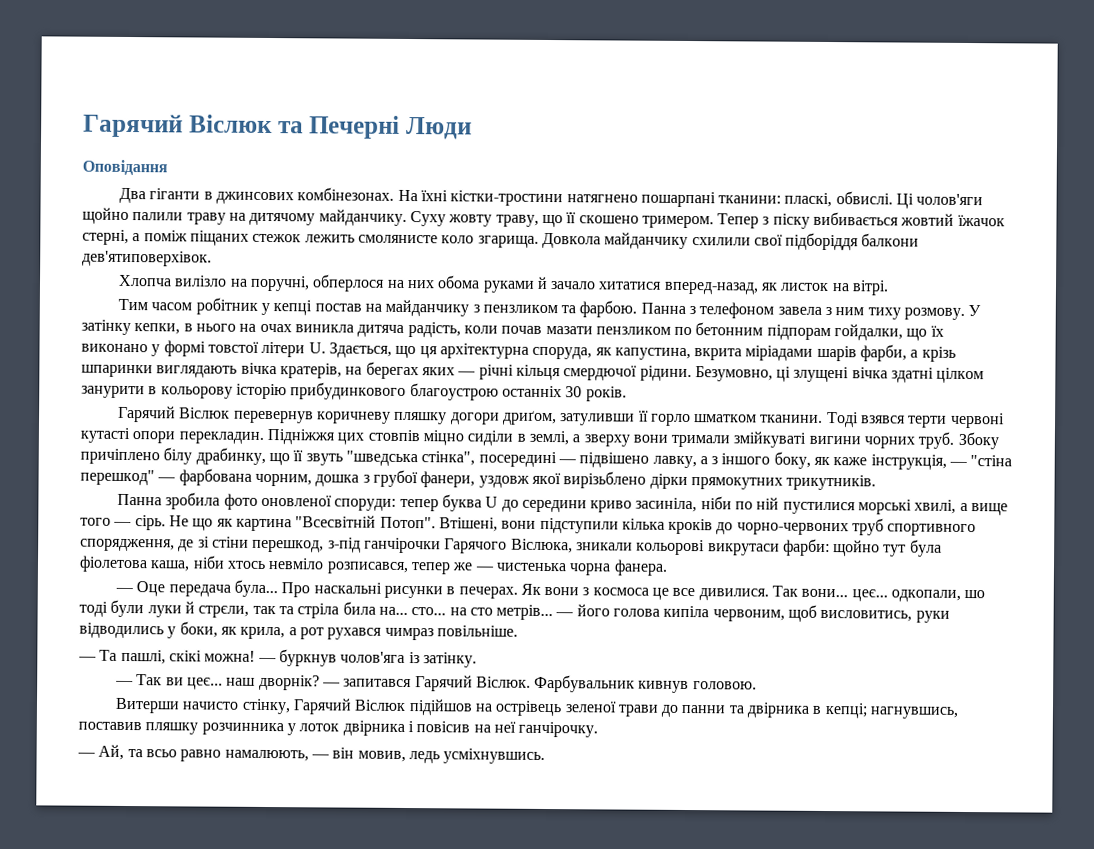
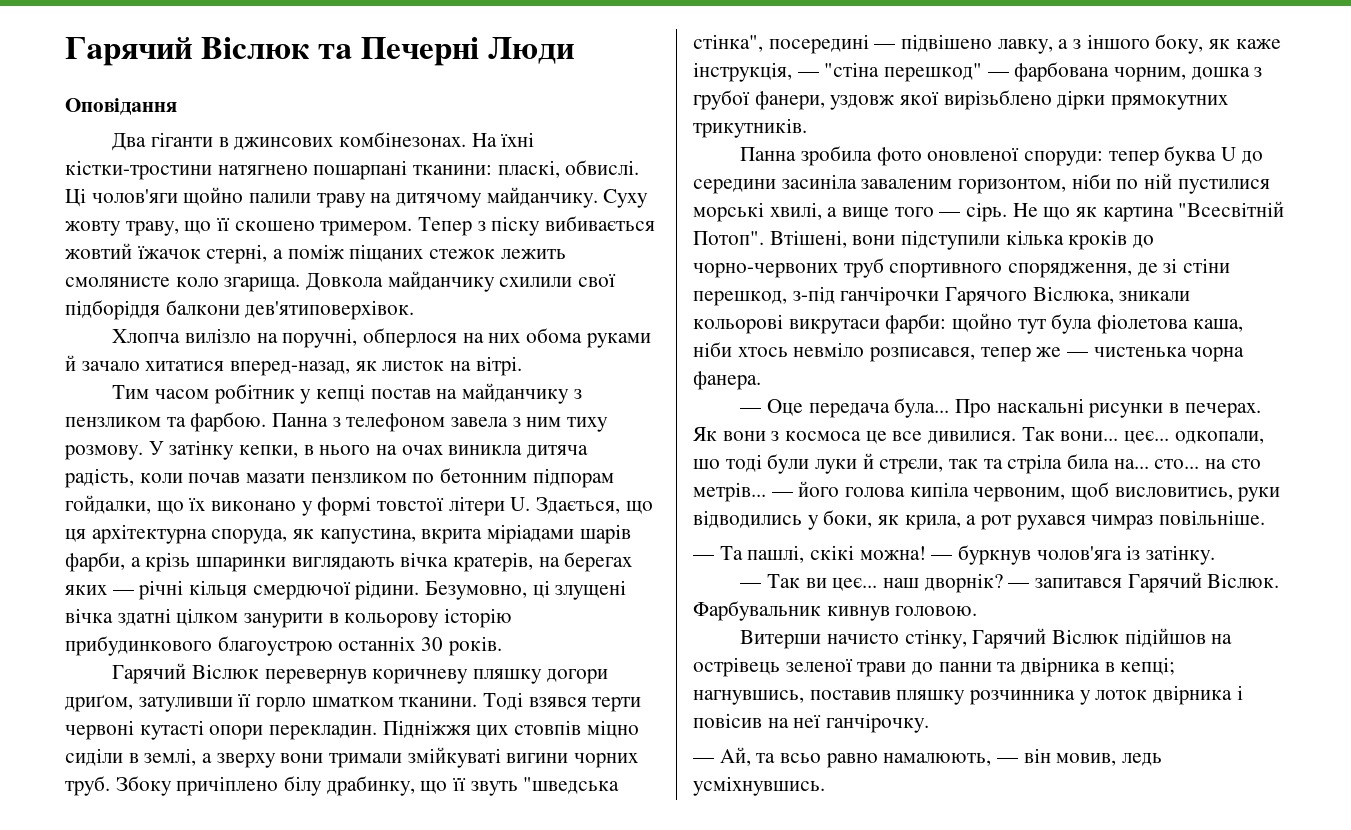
[590,497,698,513] криво засиніла, -> [781,174,1067,194] засиніла заваленим горизонтом,

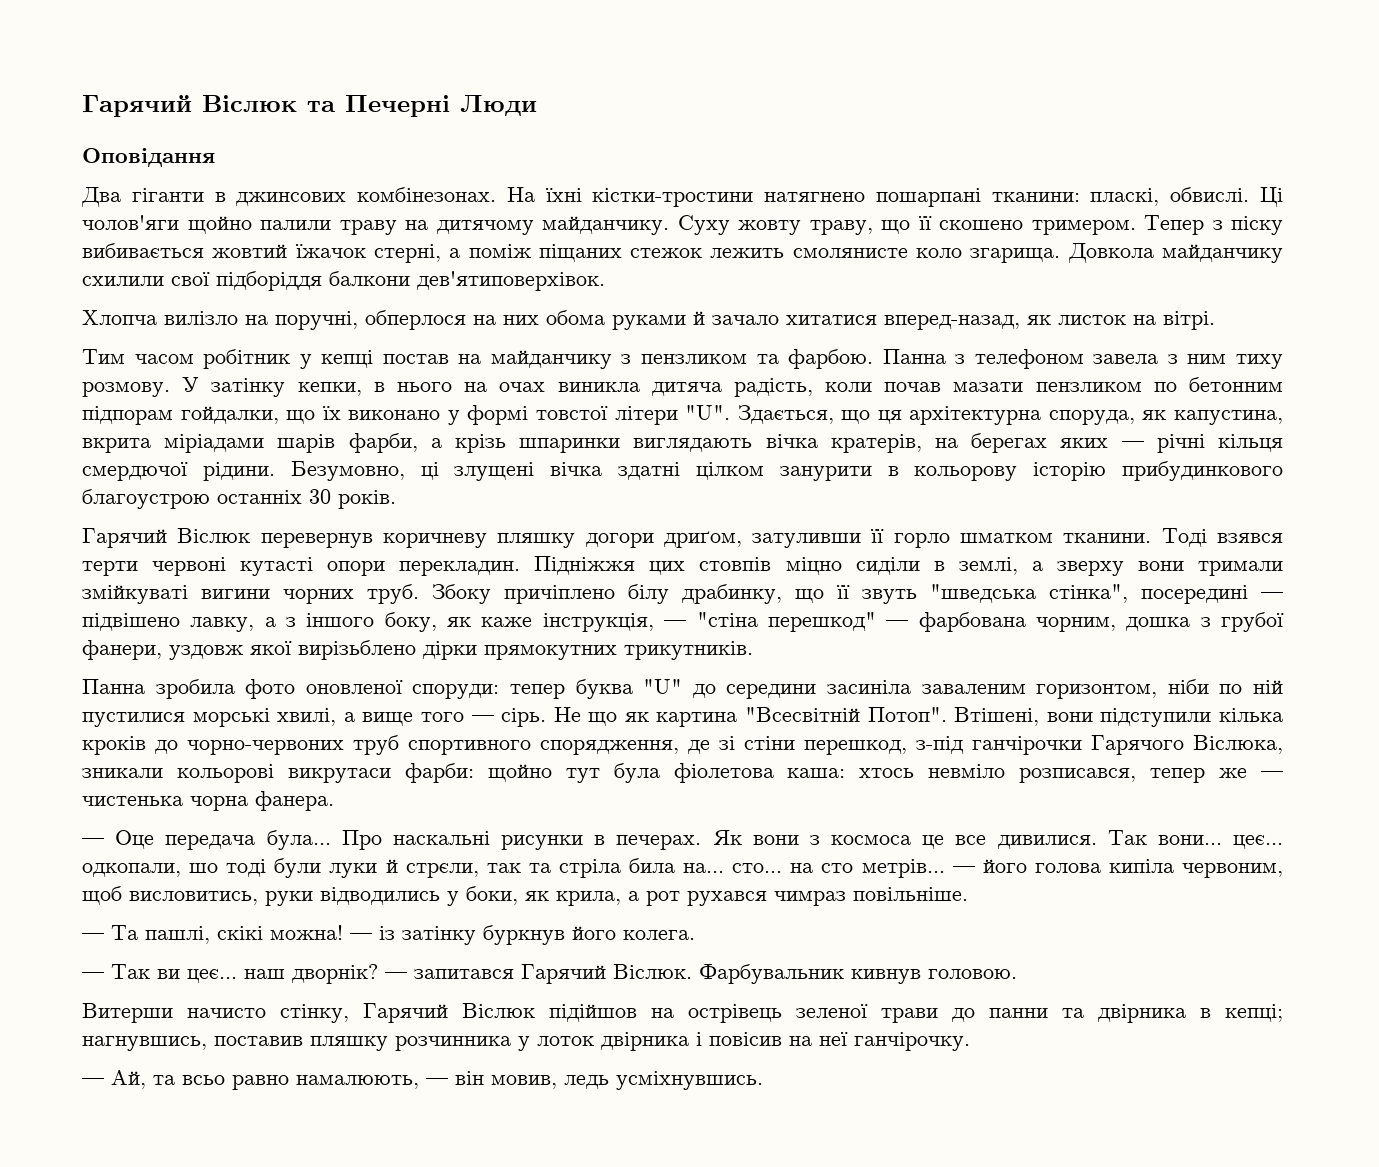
[510,497,531,511] U. -> [685,405,731,420] "U".
[1221,147,1237,161] U -> [643,679,683,694] "U"
[1192,319,1243,332] [693,342,732,357] каша, ніби -> [787,768,846,778] каша:
[958,545,1216,565] буркнув чолов'яга із затінку. -> [379,925,695,945] із затінку буркнув його колега.

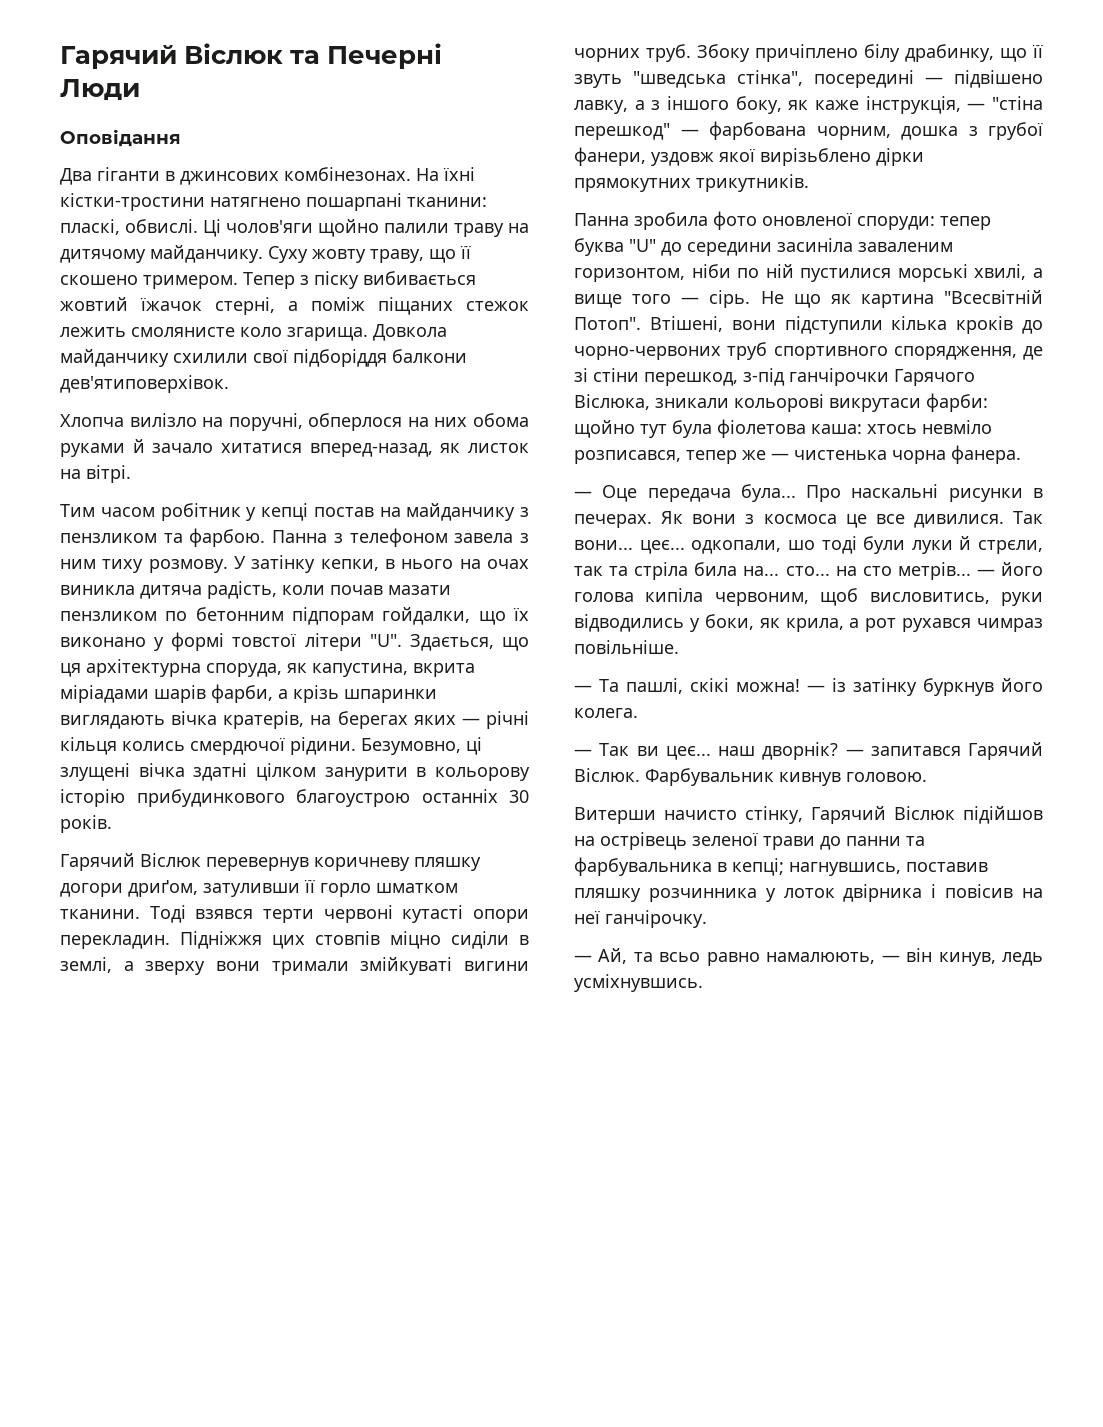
(1284, 443) none -> [122,741,185,751] колись
[1098,1004,1186,1023] двірника -> [574,857,712,876] фарбувальника
[491,1075,557,1089] мовив, -> [938,952,996,966] кинув,

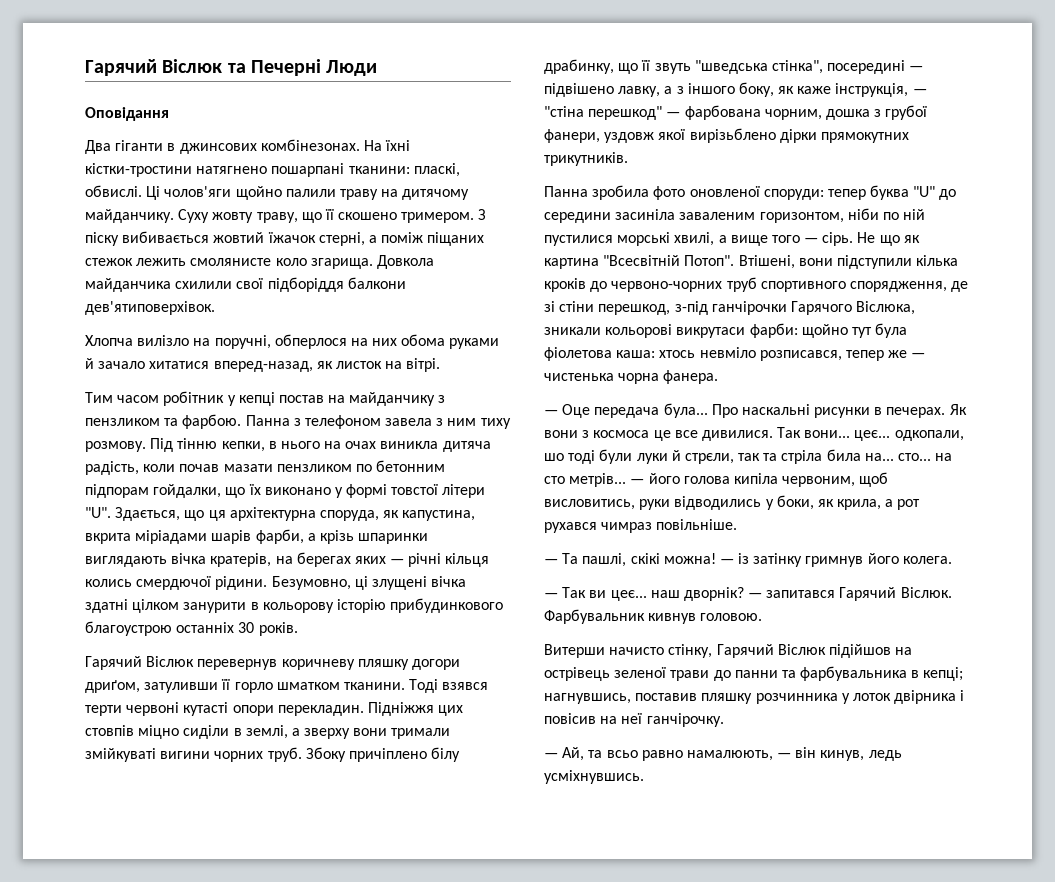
[243,272,309,289] Тепер з -> [478,209,487,220] З
[60,349,169,367] майданчику -> [85,278,171,292] майданчика
[234,555,316,573] У затінку -> [150,438,218,452] Під тінню
[574,346,721,360] чорно-червоних -> [611,281,723,292] червоно-чорних
[923,678,994,696] буркнув -> [805,556,864,567] гримнув

